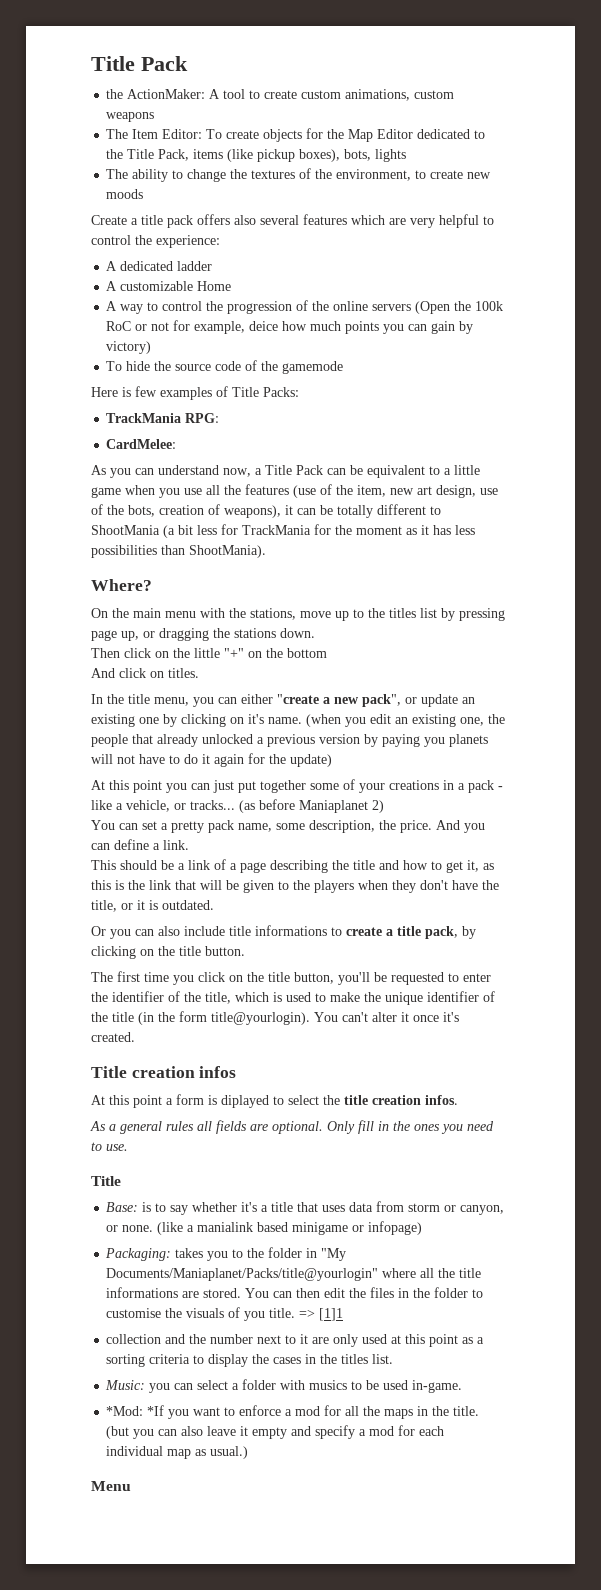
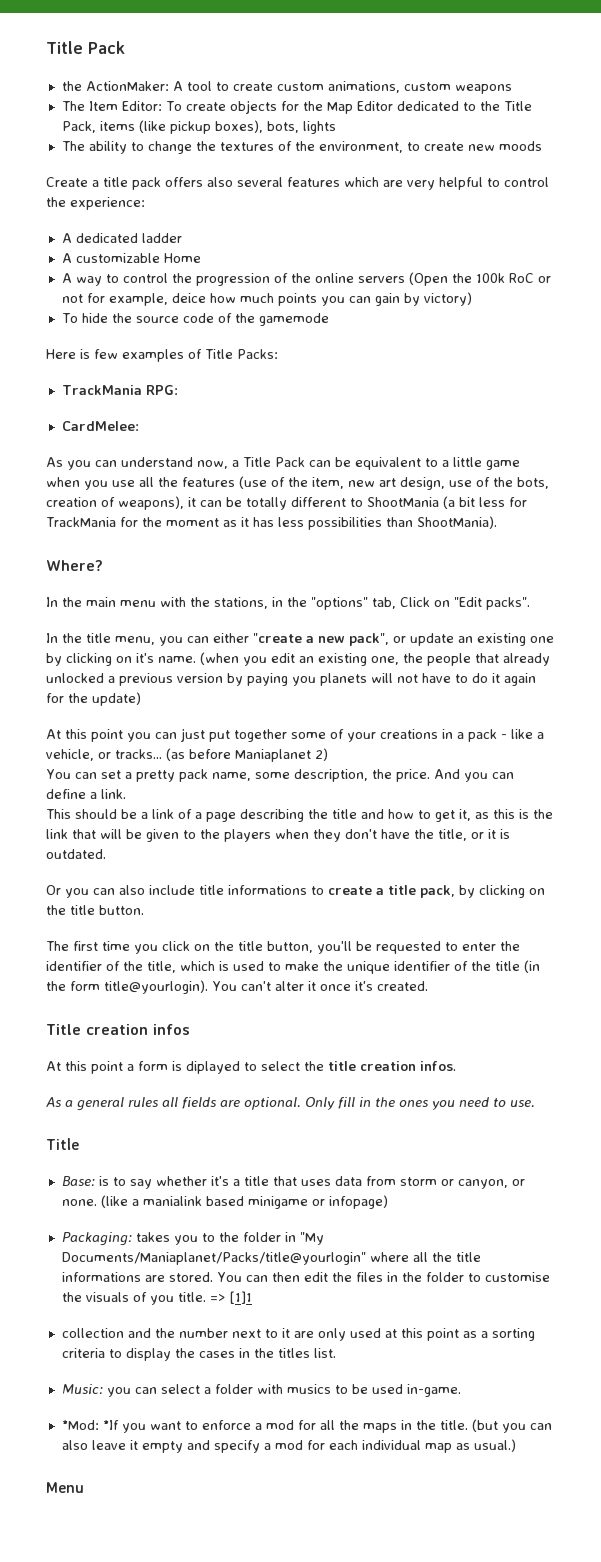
[91,608,108,618] On -> [46,597,58,607] In
[300,608,505,621] [91,628,315,641] [91,648,327,658] [91,668,199,678] move up to the titles list by pressing page up, or dragging the stations down. // Then click on the little "+" on the bottom // And click on titles. -> [272,597,530,610] in the "options" tab, Click on "Edit packs".

